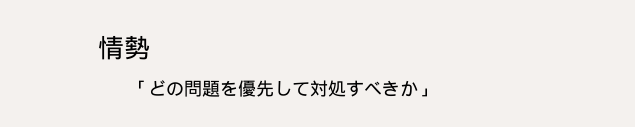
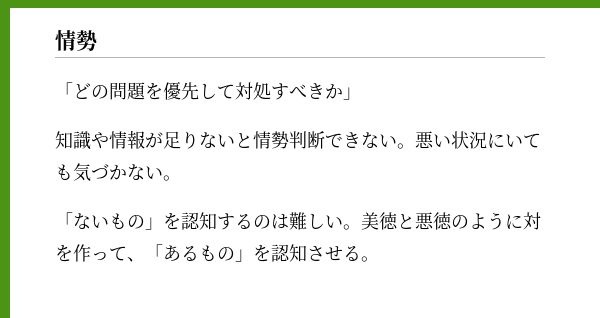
(437, 92) none -> [55,130,541,150] [55,163,181,181] [55,212,541,230] [55,244,379,262] // 知識や情報が足りないと情勢判断できない。悪い状況にいても気づかない。 // 「ないもの」を認知するのは難しい。美徳と悪徳のように対を作って、「あるもの」を認知させる。

